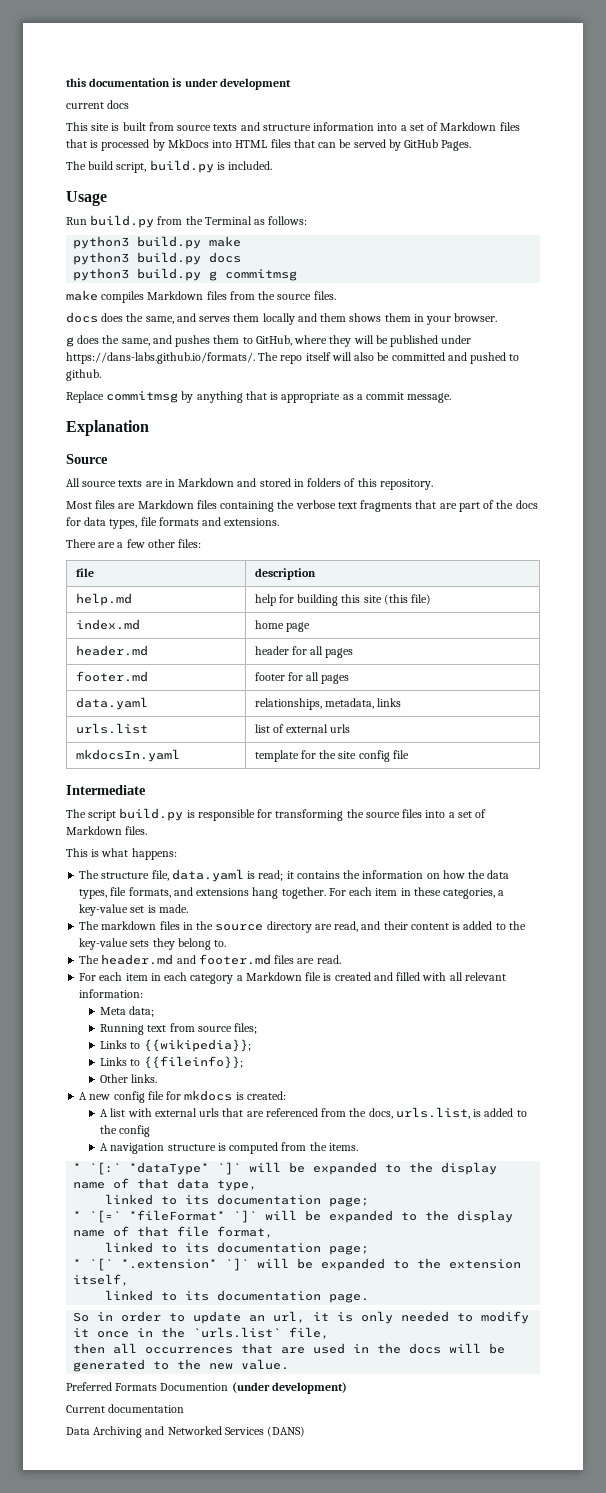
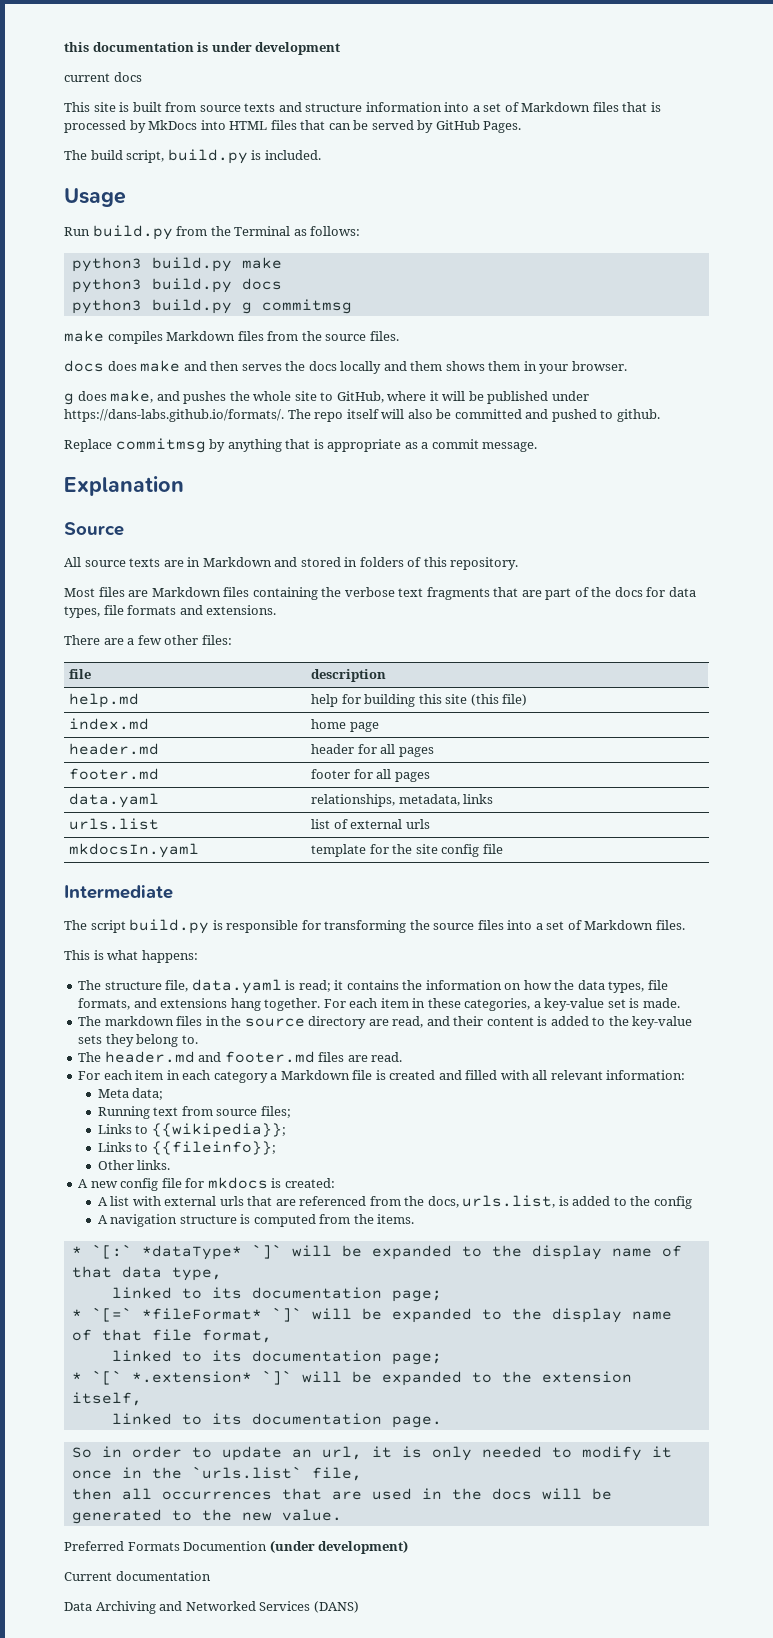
[126,313,260,324] the same, and serves them -> [140,360,337,372] make and then serves the docs
[102,335,240,347] the same, and pushes them -> [110,390,317,404] make, and pushes the whole site
[329,335,352,347] they -> [429,391,439,401] it

